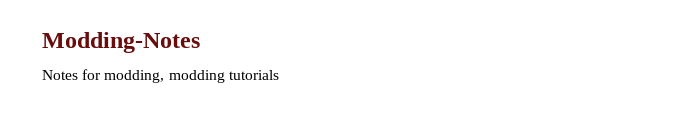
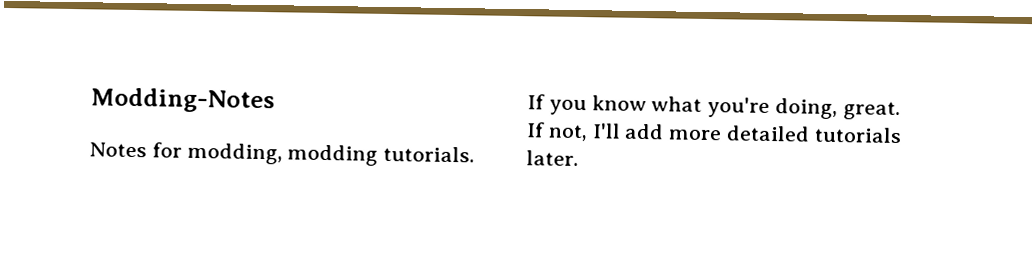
[228,70,279,80] tutorials -> [383,145,476,163] [527,94,901,121] [526,122,902,144] [526,150,579,166] tutorials. If you know what you're doing, great. If not, I'll add more detailed tutorials later.

